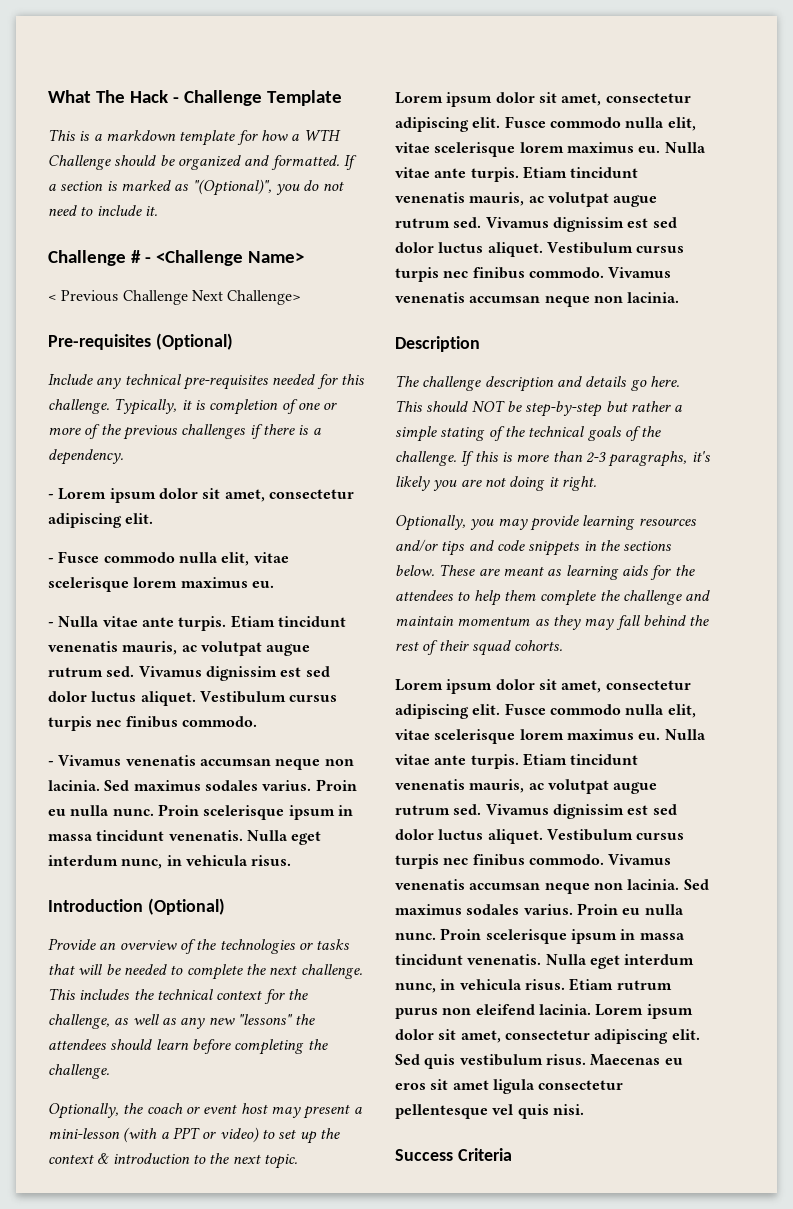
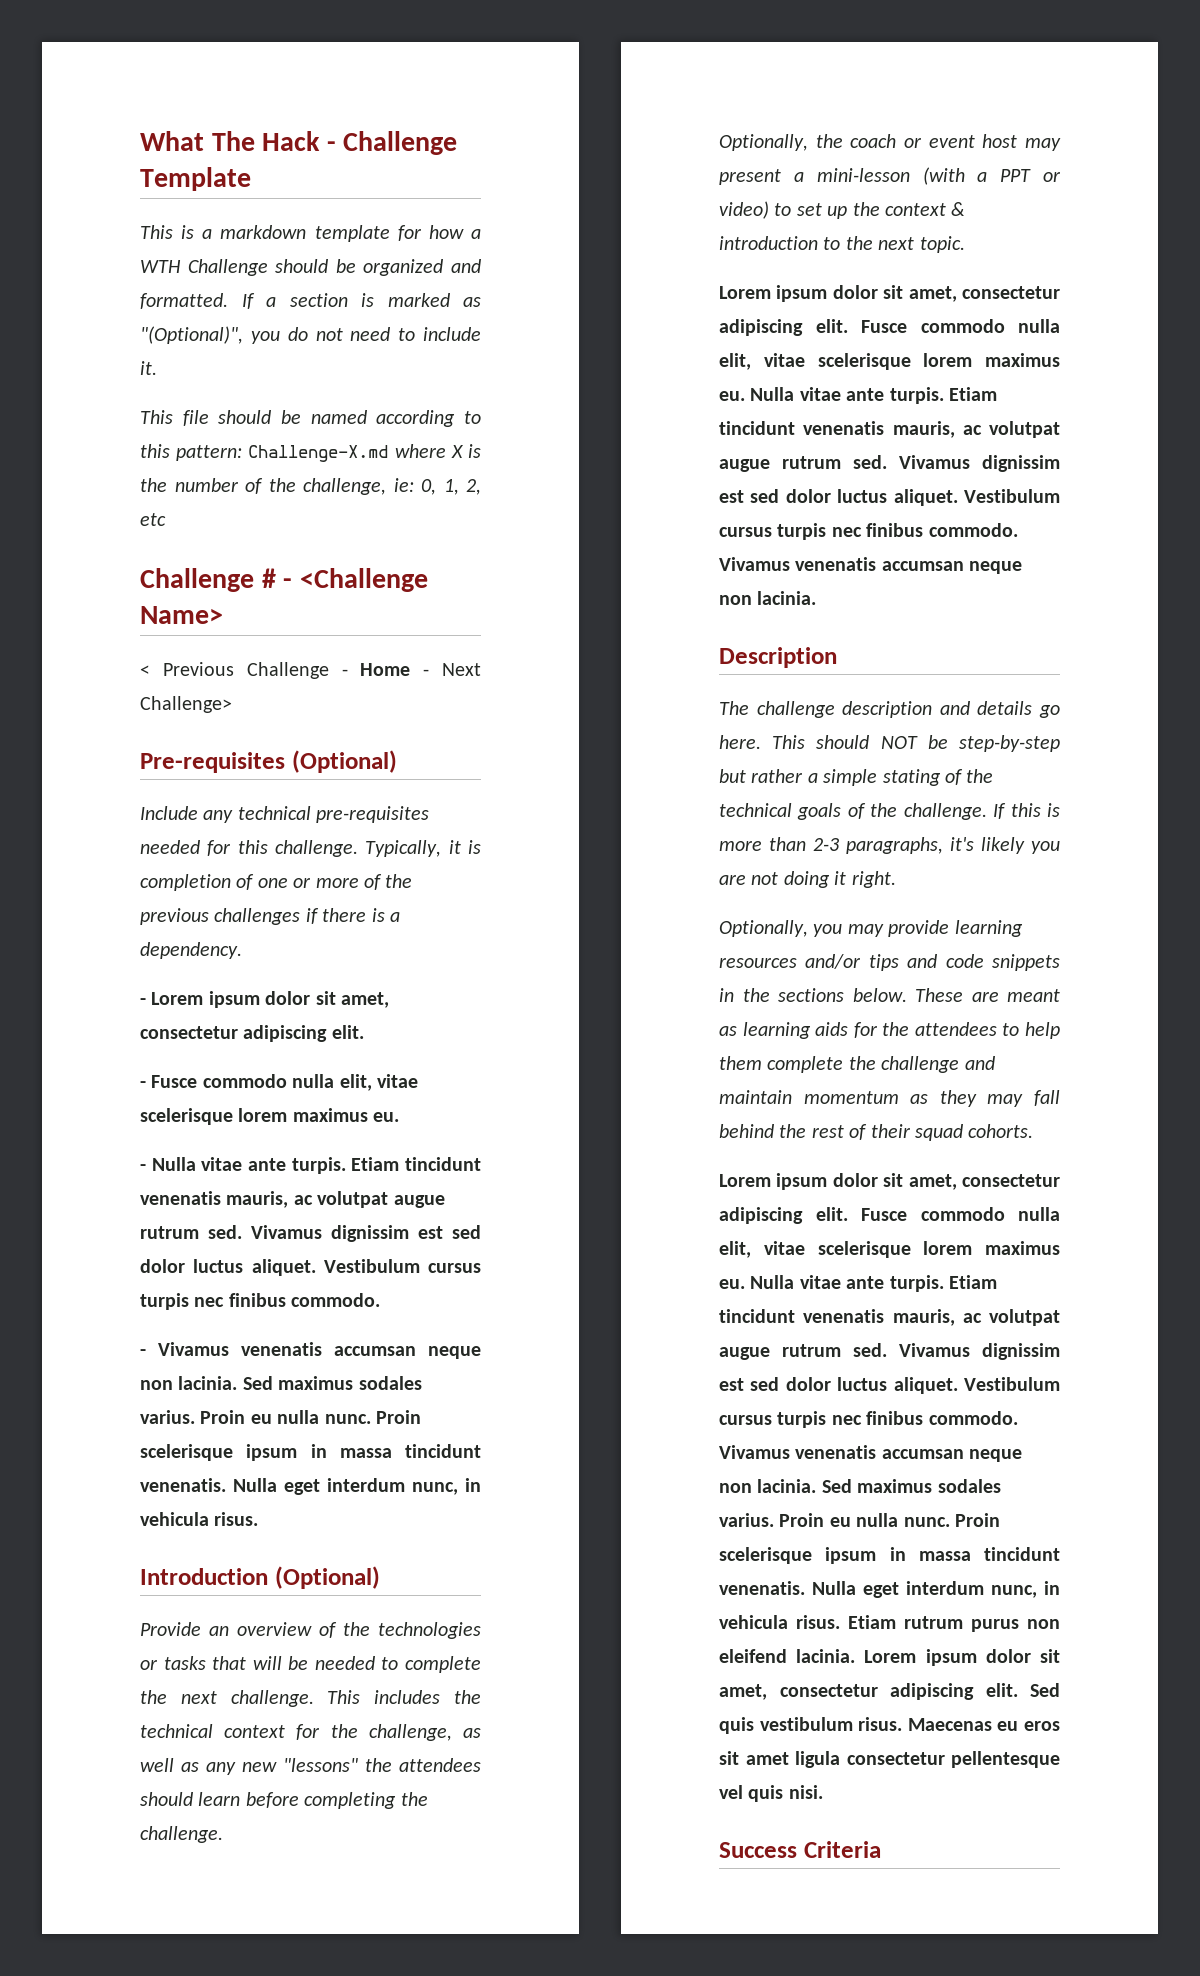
(158, 211) none -> [140,410,482,427] [140,444,481,462] [140,478,481,495] [140,513,166,526] // This file should be named according to this pattern: Challenge-X.md where X is the number of the challenge, ie: 0, 1, 2, etc
(188, 297) none -> [341,663,430,676] - Home -

